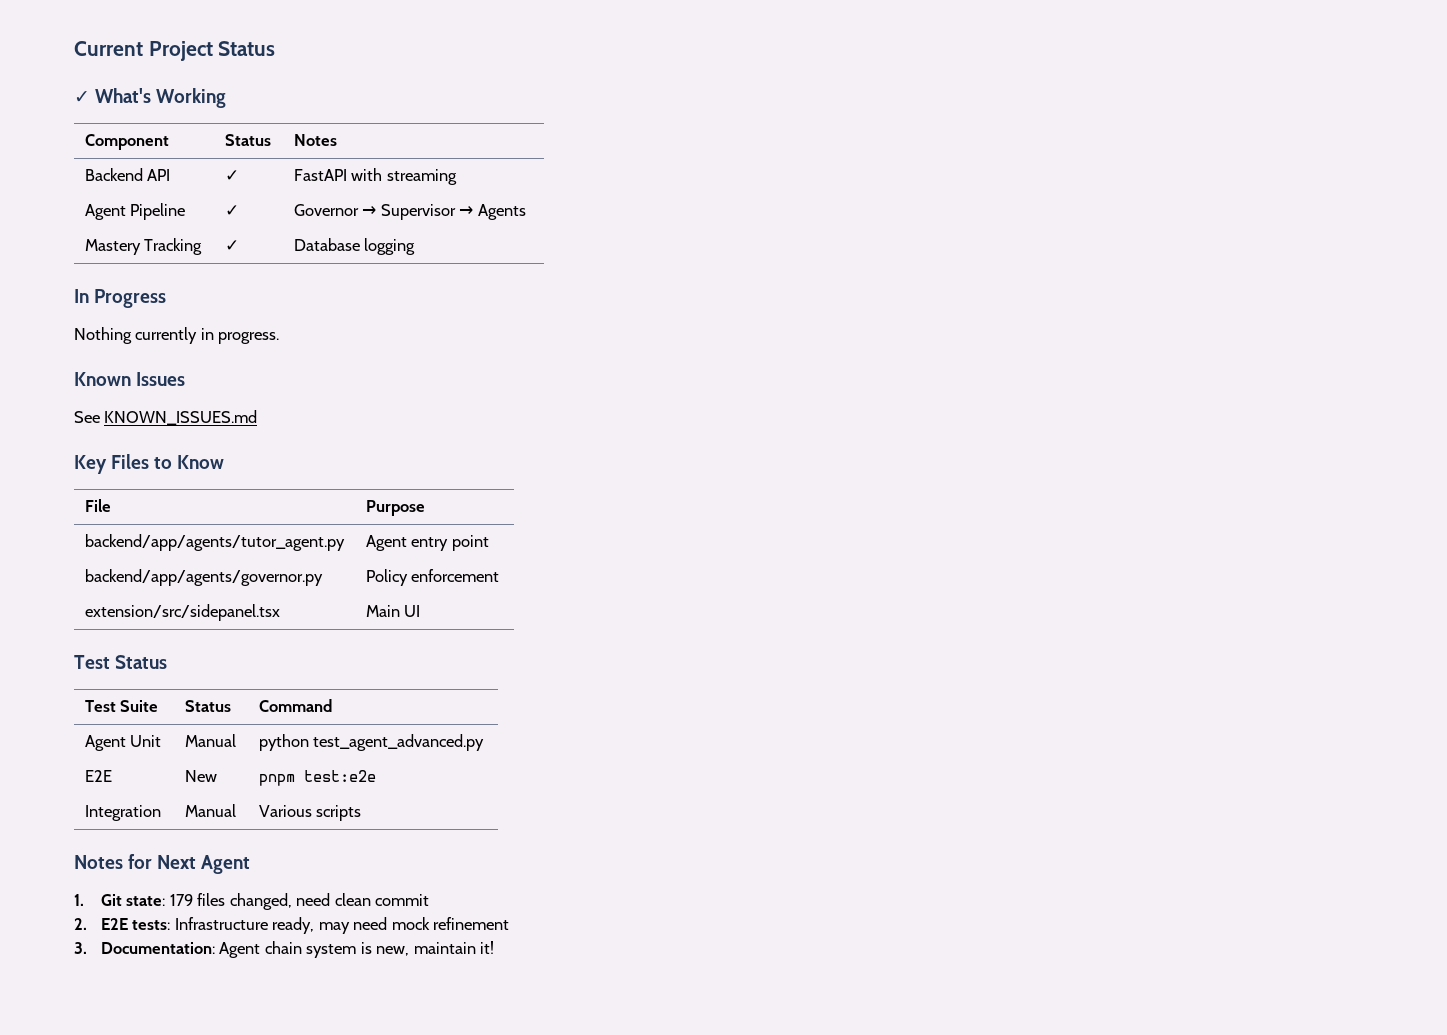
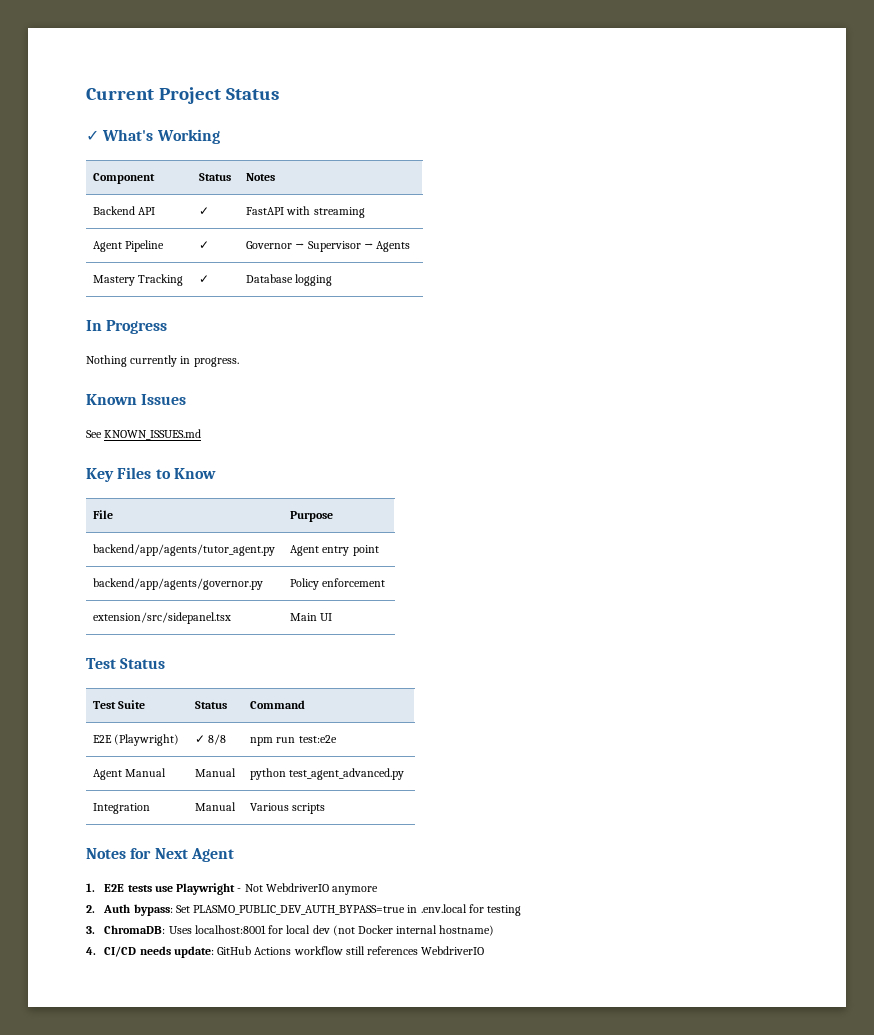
[84,735,162,751] // Agent Unit -> [93,734,180,746] [195,734,227,745] [250,735,337,746] [93,768,167,780] // E2E (Playwright) | ✓ 8/8 | npm run test:e2e // Agent Manual
[84,770,112,782] [184,770,217,782] [258,770,376,786] // E2E | New | pnpm test:e2e -> (405, 774) none
[100,893,430,910] [74,917,510,934] [74,941,495,958] Git state: 179 files changed, need clean commit // 2. E2E tests: Infrastructure ready, may need mock refinement // 3. Documentation: Agent chain system is new, maintain it! -> [104,883,378,895] [86,904,521,916] [86,925,495,936] [86,946,485,958] E2E tests use Playwright - Not WebdriverIO anymore // 2. Auth bypass: Set PLASMO_PUBLIC_DEV_AUTH_BYPASS=true in .env.local for testing // 3. ChromaDB: Uses localhost:8001 for local dev (not Docker internal hostname) // 4. CI/CD needs update: GitHub Actions workflow still references WebdriverIO

